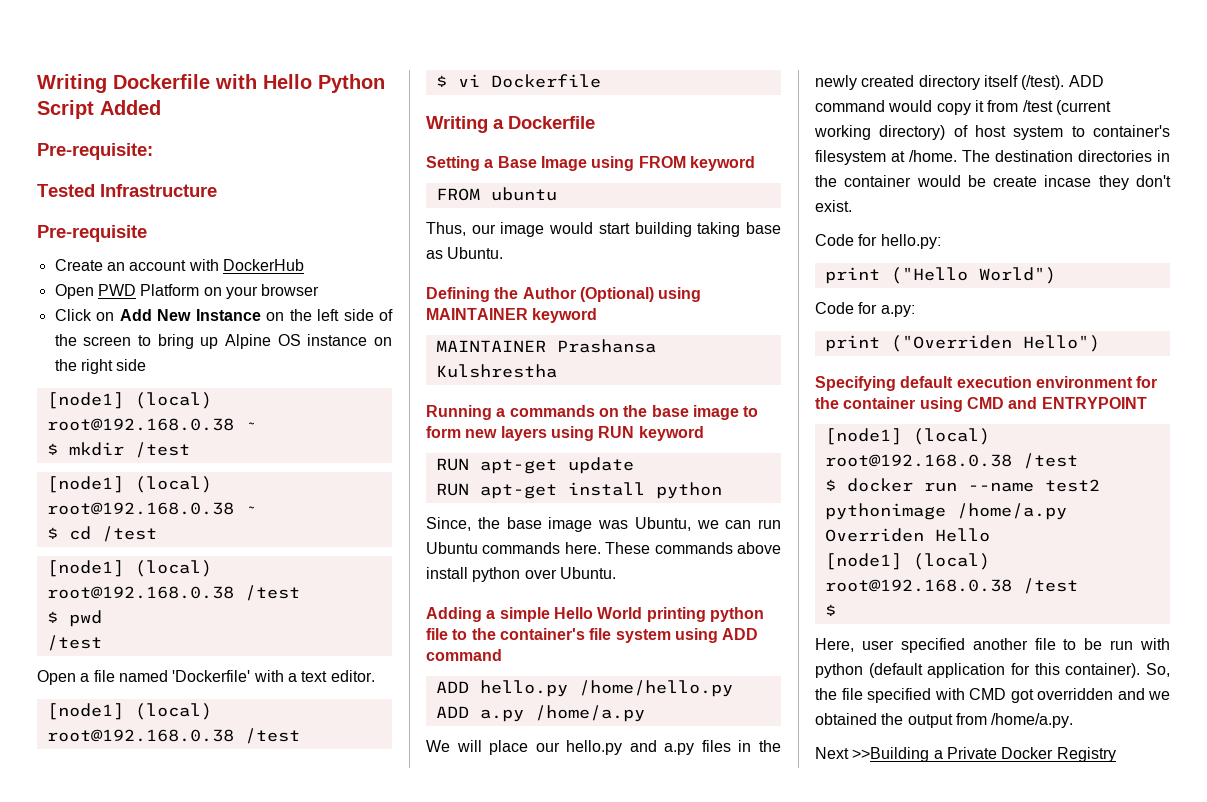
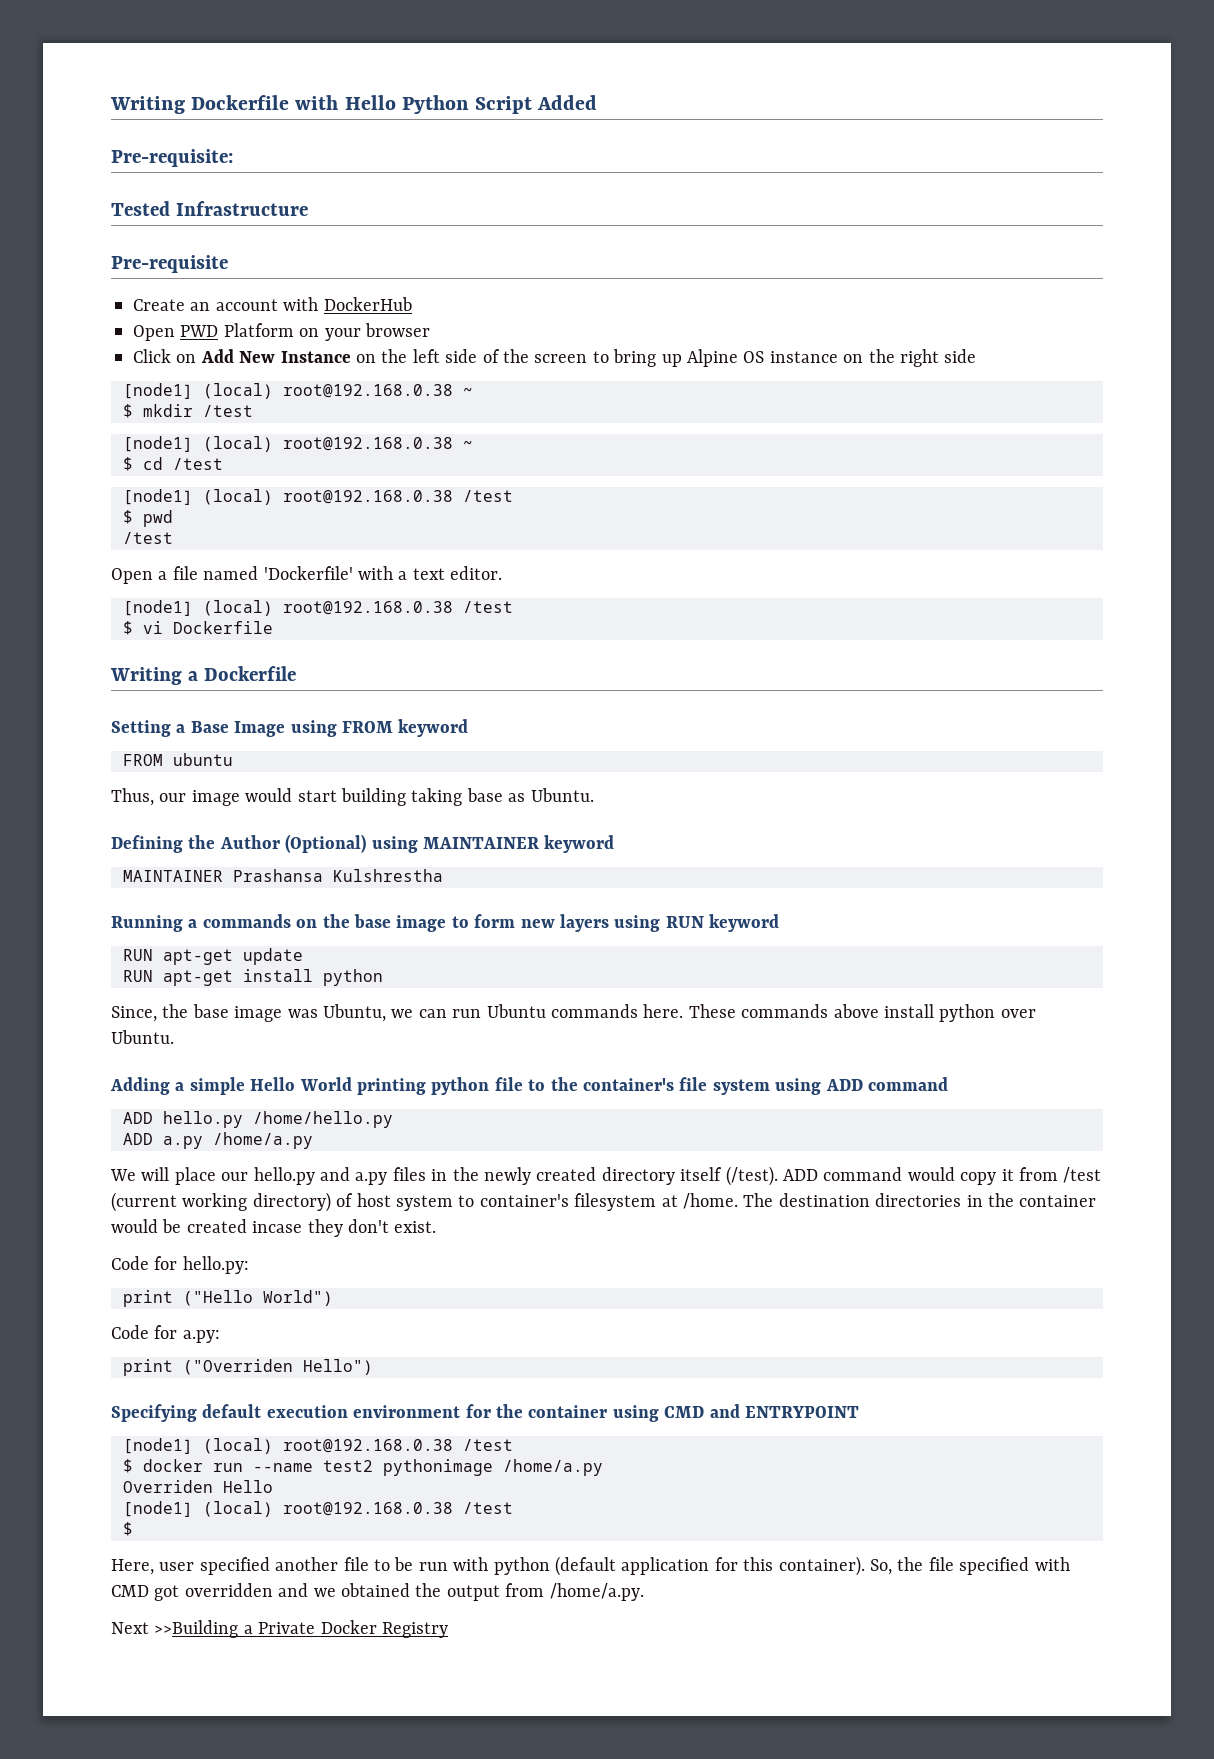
[993,176,1038,187] create -> [186,1219,247,1233] created

